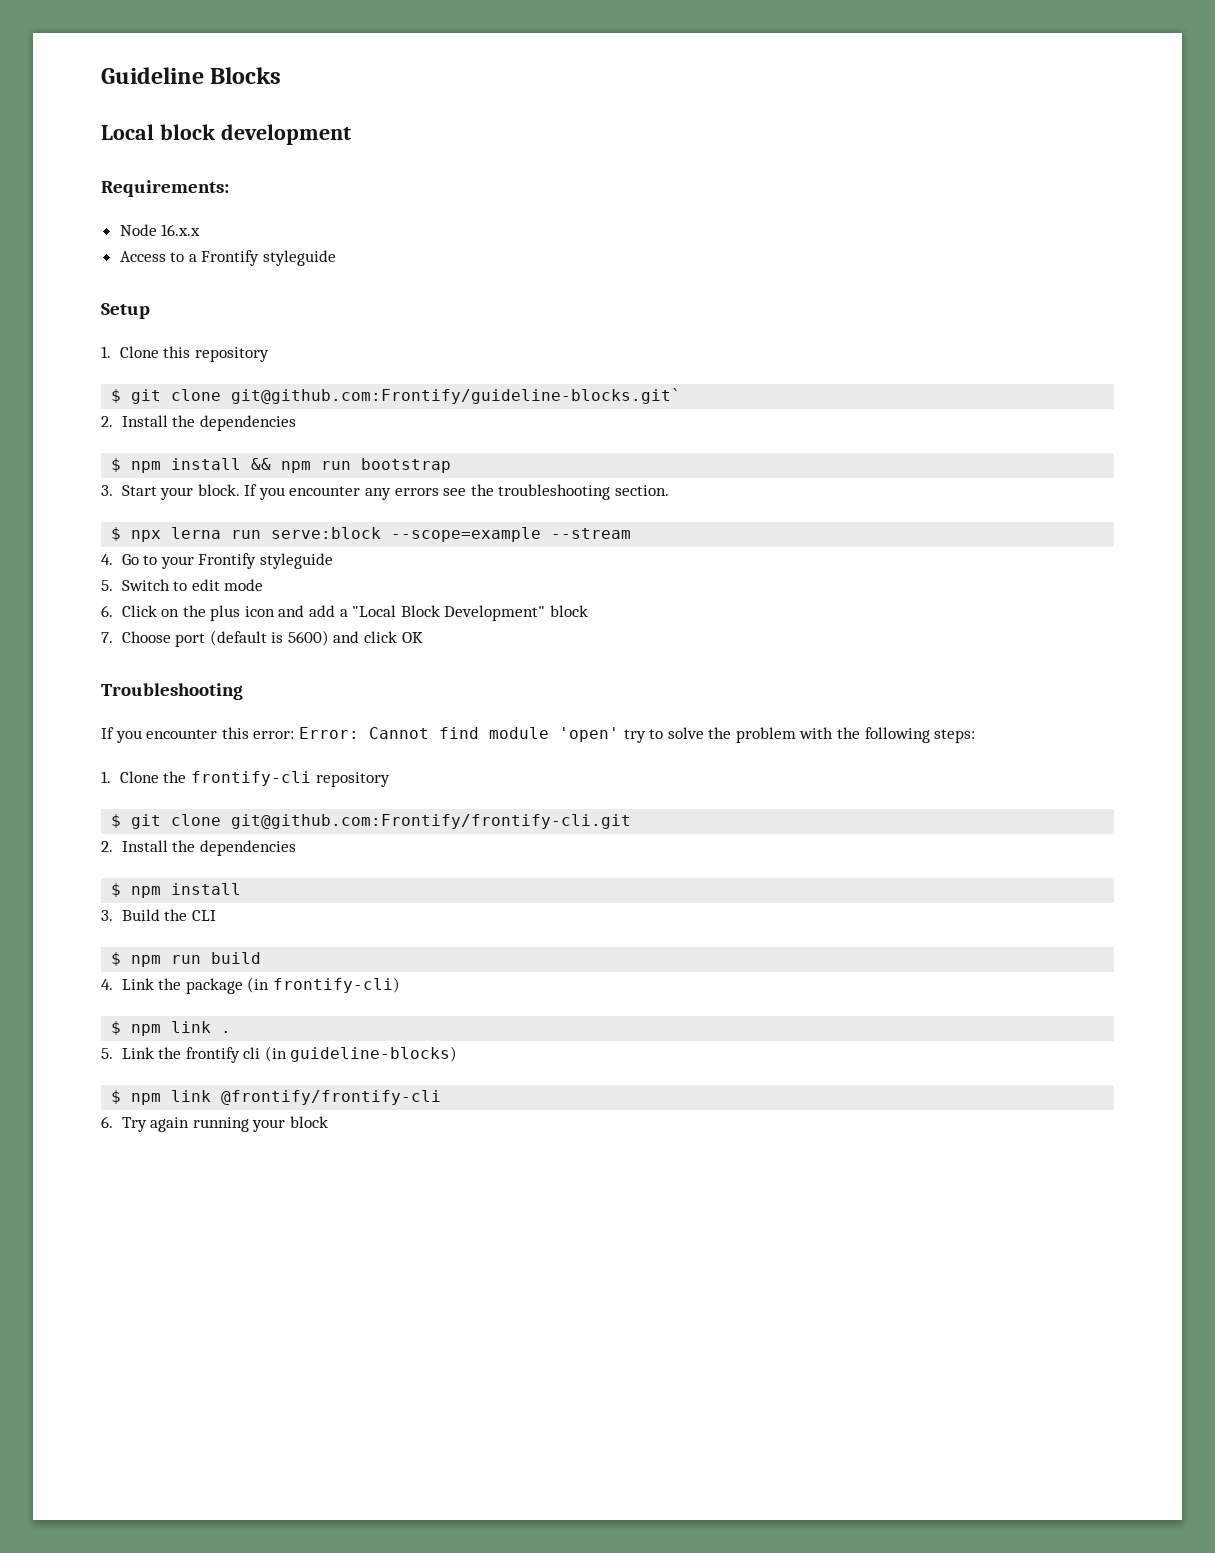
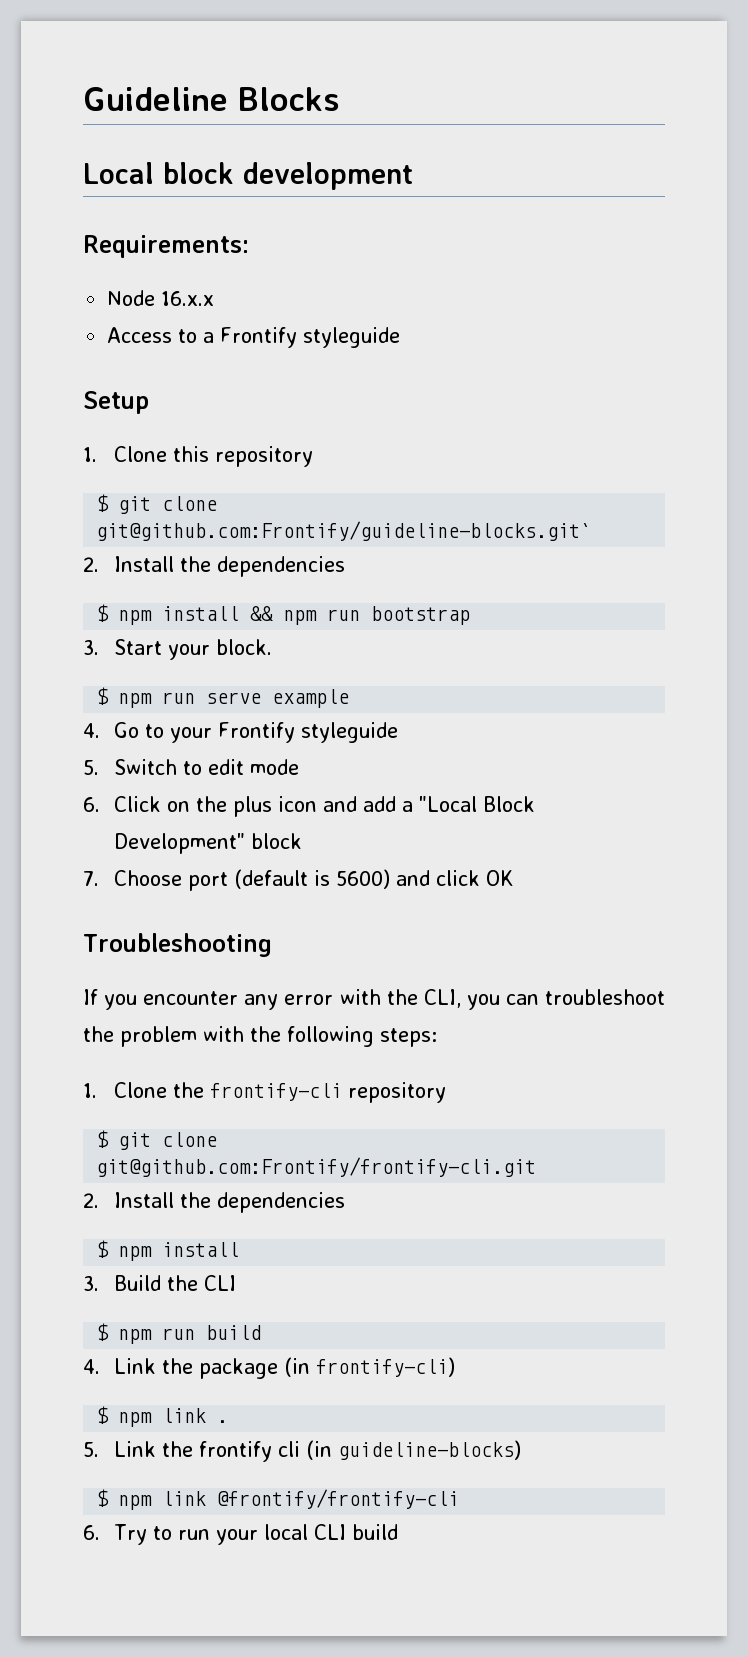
[244,484,669,500] [111,527,632,542] If you encounter any errors see the troubleshooting section. // $ npx lerna run serve:block --scope=example --stream -> [96,687,350,708] // $ npm run serve example
[221,727,704,743] this error: Error: Cannot find module 'open' try to solve -> [244,989,666,1010] any error with the CLI, you can troubleshoot
[150,1116,328,1132] again running your block -> [152,1524,398,1545] to run your local CLI build

